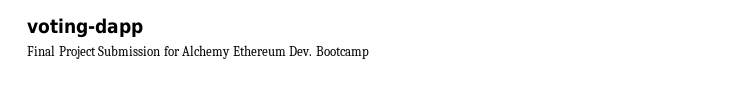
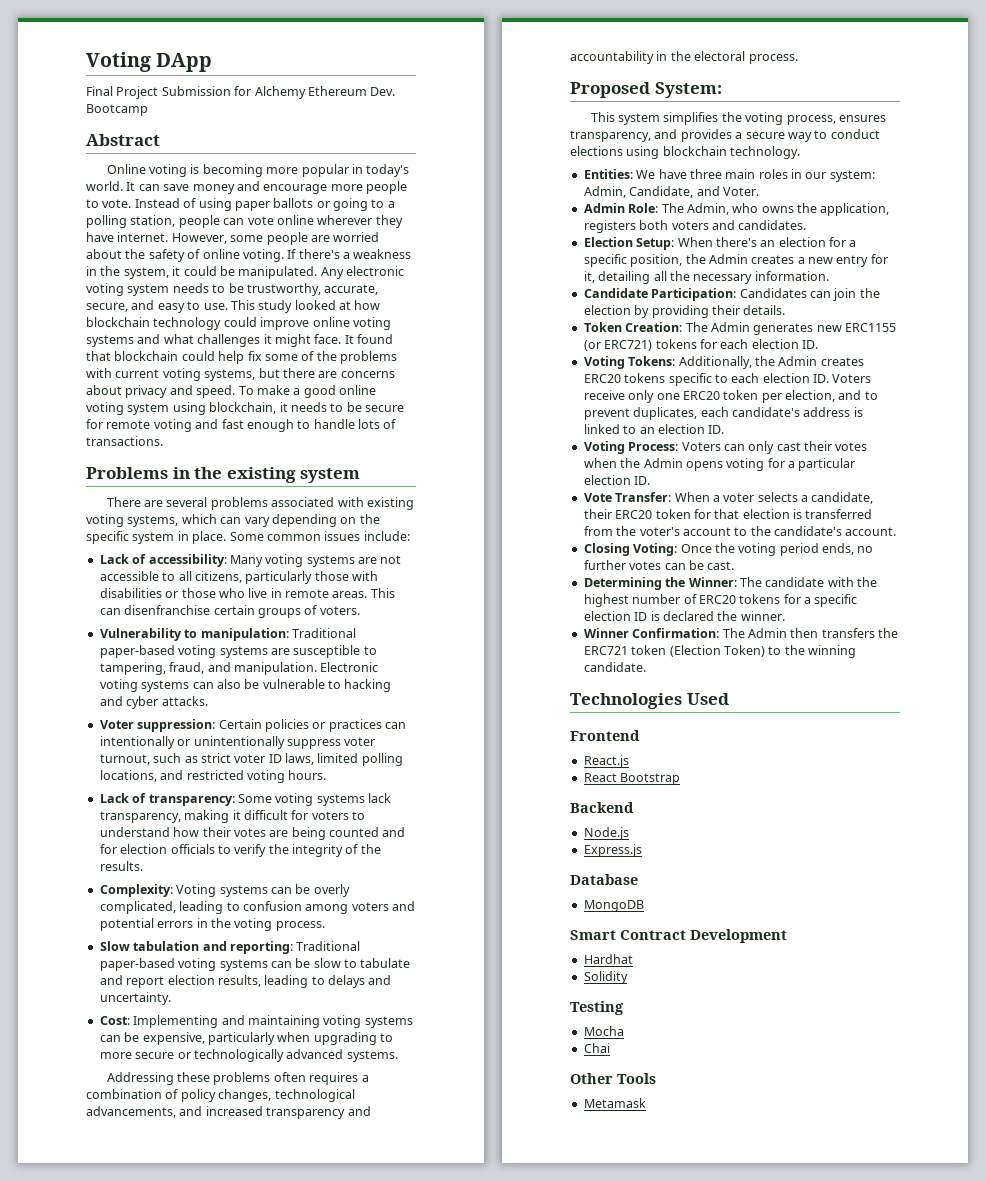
[27,18,143,38] voting-dapp -> [86,52,213,72] Voting DApp
(369, 52) none -> [86,134,160,146] [106,164,410,177] [86,181,407,194] [86,198,395,211] [86,215,403,228] [86,232,380,245] [86,249,412,262] [86,266,404,279] [86,283,379,296] [86,300,381,313] [86,317,391,330] [86,334,393,347] [86,351,397,364] [86,368,395,381] [86,385,376,398] [86,402,404,415] [86,419,397,432] [86,436,163,446] [86,467,361,483] [106,497,414,510] [86,514,380,527] [86,531,410,544] [99,554,402,567] [99,571,378,584] [99,588,395,598] [99,605,360,618] [99,628,356,641] [99,645,377,658] [99,662,379,675] [99,679,392,692] [99,696,208,709] [99,719,406,732] [99,736,376,749] [99,753,403,766] [99,770,327,783] [99,793,391,806] [99,810,365,823] [99,827,406,840] [99,844,381,857] [99,861,143,871] [99,884,350,897] [99,901,415,914] [99,918,325,931] [99,941,361,954] [99,958,411,971] [99,975,392,988] [99,992,171,1005] [99,1015,413,1028] [99,1032,393,1045] [99,1049,398,1062] [106,1072,369,1085] [86,1089,355,1102] [86,1106,371,1119] [570,51,798,64] [570,82,722,98] [590,112,886,125] [570,129,880,142] [570,146,801,159] [583,169,875,182] [583,186,759,198] [583,203,890,216] [583,220,807,233] [583,237,857,250] [583,254,888,267] [583,271,829,284] [583,288,880,301] [583,305,786,318] [583,322,896,335] [583,339,818,351] [583,356,864,369] [583,373,872,386] [583,390,878,403] [583,407,863,420] [583,424,725,434] [583,441,868,454] [583,458,856,471] [583,475,651,485] [583,492,874,504] [583,509,873,519] [583,526,897,536] [583,543,874,556] [583,560,735,570] [583,577,877,590] [583,594,858,607] [583,611,785,621] [583,628,898,638] [583,645,856,658] [583,662,646,672] [570,693,729,709] [570,730,640,741] [583,755,629,768] [583,773,681,785] [570,802,634,813] [583,827,629,840] [583,844,642,857] [570,874,638,885] [583,900,644,912] [570,929,787,943] [583,954,633,964] [583,971,628,984] [570,1001,624,1015] [583,1026,624,1036] [583,1043,610,1053] [570,1073,656,1084] [583,1098,646,1108] // Abstract // Online voting is becoming more popular in today's world. It can save money and encourage more people to vote. Instead of using paper ballots or going to a polling station, people can vote online wherever they have internet. However, some people are worried about the safety of online voting. If there's a weakness in the system, it could be manipulated. Any electronic voting system needs to be trustworthy, accurate, secure, and easy to use. This study looked at how blockchain technology could improve online voting systems and what challenges it might face. It found that blockchain could help fix some of the problems with current voting systems, but there are concerns about privacy and speed. To make a good online voting system using blockchain, it needs to be secure for remote voting and fast enough to handle lots of transactions. // Problems in the existing system // There are several problems associated with existing voting systems, which can vary depending on the specific system in place. Some common issues include: // Lack of accessibility: Many voting systems are not accessible to all citizens, particularly those with disabilities or those who live in remote areas. This can disenfranchise certain groups of voters. // Vulnerability to manipulation: Traditional paper-based voting systems are susceptible to tampering, fraud, and manipulation. Electronic voting systems can also be vulnerable to hacking and cyber attacks. // Voter suppression: Certain policies or practices can intentionally or unintentionally suppress voter turnout, such as strict voter ID laws, limited polling locations, and restricted voting hours. // Lack of transparency: Some voting systems lack transparency, making it difficult for voters to understand how their votes are being counted and for election officials to verify the integrity of the results. // Complexity: Voting systems can be overly complicated, leading to confusion among voters and potential errors in the voting process. // Slow tabulation and reporting: Traditional paper-based voting systems can be slow to tabulate and report election results, leading to delays and uncertainty. // Cost: Implementing and maintaining voting systems can be expensive, particularly when upgrading to more secure or technologically advanced systems. // Addressing these problems often requires a combination of policy changes, technological advancements, and increased transparency and accountability in the electoral process. // Proposed System: // This system simplifies the voting process, ensures transparency, and provides a secure way to conduct elections using blockchain technology. // Entities: We have three main roles in our system: Admin, Candidate, and Voter. // Admin Role: The Admin, who owns the application, registers both voters and candidates. // Election Setup: When there's an election for a specific position, the Admin creates a new entry for it, detailing all the necessary information. // Candidate Participation: Candidates can join the election by providing their details. // Token Creation: The Admin generates new ERC1155 (or ERC721) tokens for each election ID. // Voting Tokens: Additionally, the Admin creates ERC20 tokens specific to each election ID. Voters receive only one ERC20 token per election, and to prevent duplicates, each candidate's address is linked to an election ID. // Voting Process: Voters can only cast their votes when the Admin opens voting for a particular election ID. // Vote Transfer: When a voter selects a candidate, their ERC20 token for that election is transferred from the voter's account to the candidate's account. // Closing Voting: Once the voting period ends, no further votes can be cast. // Determining the Winner: The candidate with the highest number of ERC20 tokens for a specific election ID is declared the winner. // Winner Confirmation: The Admin then transfers the ERC721 token (Election Token) to the winning candidate. // Technologies Used // Frontend // React.js // React Bootstrap // Backend // Node.js // Express.js // Database // MongoDB // Smart Contract Development // Hardhat // Solidity // Testing // Mocha // Chai // Other Tools // Metamask

